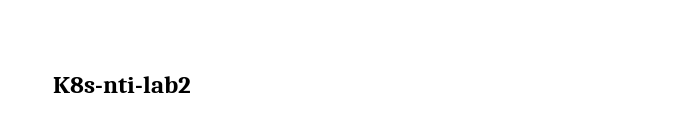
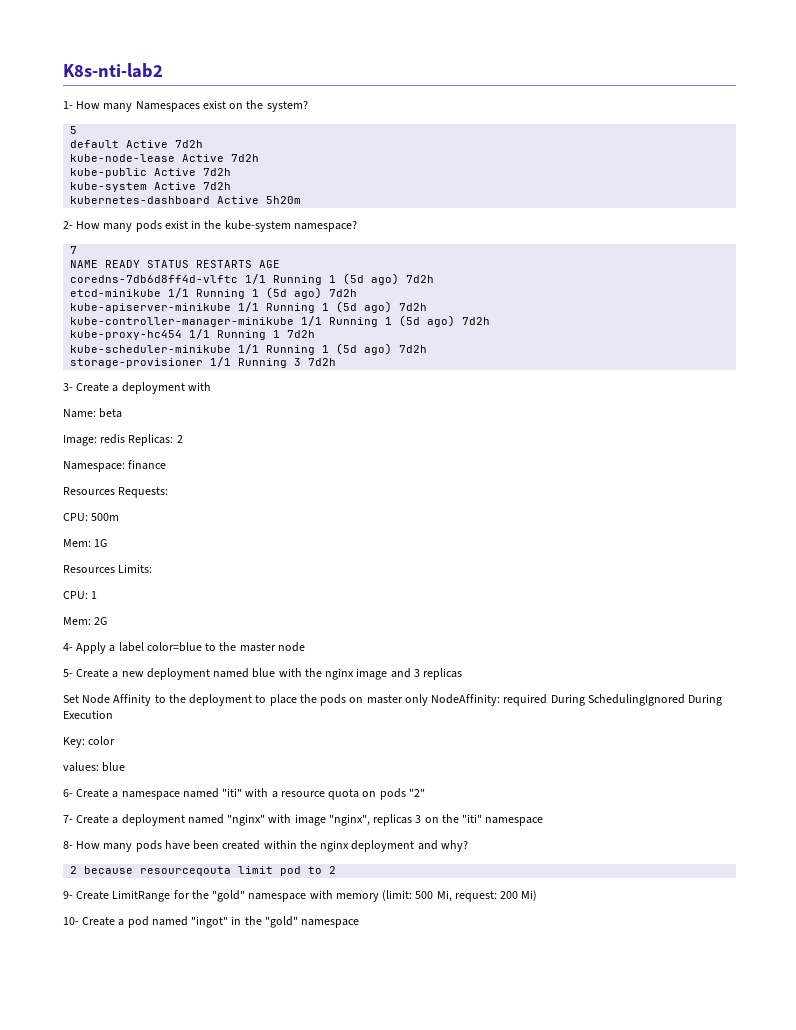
(191, 84) none -> [63,100,308,112] [70,126,78,134] [70,140,204,148] [70,154,260,162] [70,168,232,178] [70,182,232,192] [70,196,302,204] [63,220,357,232] [70,246,78,254] [70,260,281,268] [70,273,435,285] [70,287,358,299] [70,301,428,313] [70,315,491,327] [70,329,316,340] [70,343,428,355] [70,357,337,368] [63,382,211,394] [63,408,123,418] [63,434,183,446] [63,460,167,472] [63,487,169,498] [63,513,120,521] [63,539,108,547] [63,564,153,573] [63,591,98,599] [63,617,108,625] [63,642,305,654] [63,668,463,680] [63,694,723,706] [63,710,113,719] [63,736,116,748] [63,762,126,772] [63,788,425,800] [63,814,544,826] [63,840,468,852] [70,866,337,876] [63,890,538,902] [63,916,360,928] // 1- How many Namespaces exist on the system? // 5 // default Active 7d2h // kube-node-lease Active 7d2h // kube-public Active 7d2h // kube-system Active 7d2h // kubernetes-dashboard Active 5h20m // 2- How many pods exist in the kube-system namespace? // 7 // NAME READY STATUS RESTARTS AGE // coredns-7db6d8ff4d-vlftc 1/1 Running 1 (5d ago) 7d2h // etcd-minikube 1/1 Running 1 (5d ago) 7d2h // kube-apiserver-minikube 1/1 Running 1 (5d ago) 7d2h // kube-controller-manager-minikube 1/1 Running 1 (5d ago) 7d2h // kube-proxy-hc454 1/1 Running 1 7d2h // kube-scheduler-minikube 1/1 Running 1 (5d ago) 7d2h // storage-provisioner 1/1 Running 3 7d2h // 3- Create a deployment with // Name: beta // Image: redis Replicas: 2 // Namespace: finance // Resources Requests: // CPU: 500m // Mem: 1G // Resources Limits: // CPU: 1 // Mem: 2G // 4- Apply a label color=blue to the master node // 5- Create a new deployment named blue with the nginx image and 3 replicas // Set Node Affinity to the deployment to place the pods on master only NodeAffinity: required During SchedulingIgnored During Execution // Key: color // values: blue // 6- Create a namespace named "iti" with a resource quota on pods "2" // 7- Create a deployment named "nginx" with image "nginx", replicas 3 on the "iti" namespace // 8- How many pods have been created within the nginx deployment and why? // 2 because resourceqouta limit pod to 2 // 9- Create LimitRange for the "gold" namespace with memory (limit: 500 Mi, request: 200 Mi) // 10- Create a pod named "ingot" in the "gold" namespace

